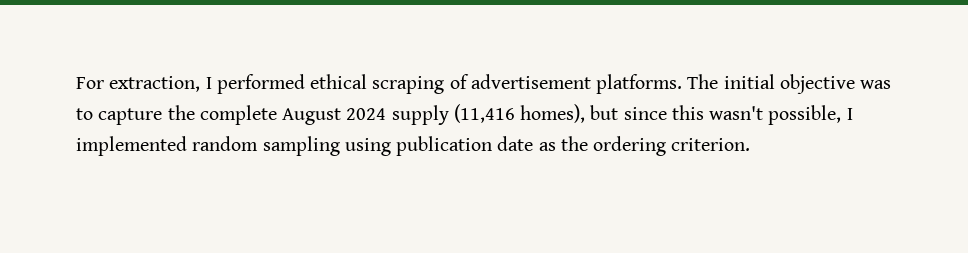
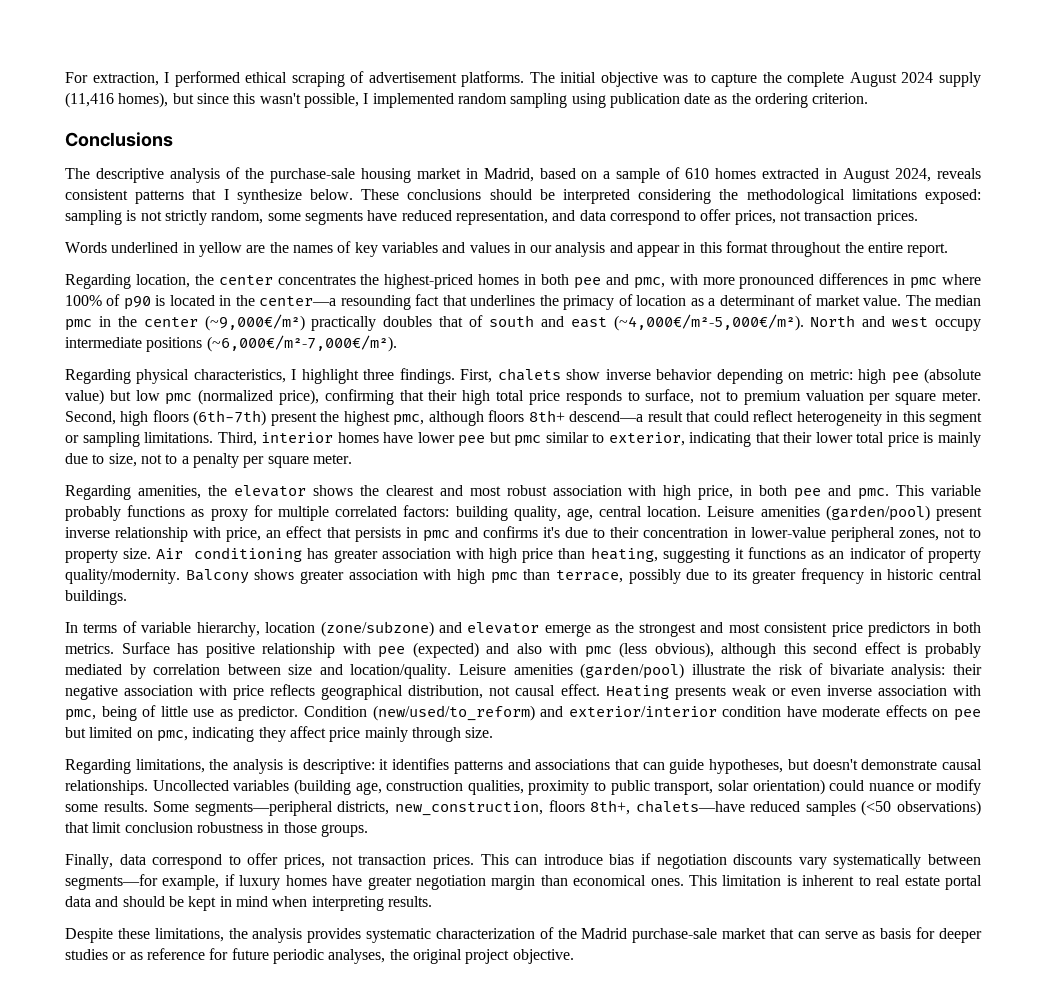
(751, 144) none -> [65,132,173,147] [65,167,982,183] [65,189,982,204] [65,209,918,225] [65,241,949,257] [65,273,982,289] [65,294,982,310] [65,314,981,331] [65,335,397,352] [65,368,982,384] [65,389,982,405] [65,410,983,426] [65,432,981,447] [65,453,352,468] [65,485,982,500] [65,505,982,521] [65,526,982,542] [65,547,981,563] [65,568,982,584] [65,590,127,605] [65,621,982,637] [65,642,981,658] [65,663,982,679] [65,684,981,700] [65,705,981,721] [65,726,494,742] [65,758,982,774] [65,779,981,795] [65,800,982,816] [65,822,368,837] [65,853,981,869] [65,874,983,890] [65,896,432,911] [65,927,983,943] [65,948,574,964] // Conclusions // The descriptive analysis of the purchase-sale housing market in Madrid, based on a sample of 610 homes extracted in August 2024, reveals consistent patterns that I synthesize below. These conclusions should be interpreted considering the methodological limitations exposed: sampling is not strictly random, some segments have reduced representation, and data correspond to offer prices, not transaction prices. // Words underlined in yellow are the names of key variables and values in our analysis and appear in this format throughout the entire report. // Regarding location, the center concentrates the highest-priced homes in both pee and pmc, with more pronounced differences in pmc where 100% of p90 is located in the center—a resounding fact that underlines the primacy of location as a determinant of market value. The median pmc in the center (~9,000€/m²) practically doubles that of south and east (~4,000€/m²-5,000€/m²). North and west occupy intermediate positions (~6,000€/m²-7,000€/m²). // Regarding physical characteristics, I highlight three findings. First, chalets show inverse behavior depending on metric: high pee (absolute value) but low pmc (normalized price), confirming that their high total price responds to surface, not to premium valuation per square meter. Second, high floors (6th-7th) present the highest pmc, although floors 8th+ descend—a result that could reflect heterogeneity in this segment or sampling limitations. Third, interior homes have lower pee but pmc similar to exterior, indicating that their lower total price is mainly due to size, not to a penalty per square meter. // Regarding amenities, the elevator shows the clearest and most robust association with high price, in both pee and pmc. This variable probably functions as proxy for multiple correlated factors: building quality, age, central location. Leisure amenities (garden/pool) present inverse relationship with price, an effect that persists in pmc and confirms it's due to their concentration in lower-value peripheral zones, not to property size. Air conditioning has greater association with high price than heating, suggesting it functions as an indicator of property quality/modernity. Balcony shows greater association with high pmc than terrace, possibly due to its greater frequency in historic central buildings. // In terms of variable hierarchy, location (zone/subzone) and elevator emerge as the strongest and most consistent price predictors in both metrics. Surface has positive relationship with pee (expected) and also with pmc (less obvious), although this second effect is probably mediated by correlation between size and location/quality. Leisure amenities (garden/pool) illustrate the risk of bivariate analysis: their negative association with price reflects geographical distribution, not causal effect. Heating presents weak or even inverse association with pmc, being of little use as predictor. Condition (new/used/to_reform) and exterior/interior condition have moderate effects on pee but limited on pmc, indicating they affect price mainly through size. // Regarding limitations, the analysis is descriptive: it identifies patterns and associations that can guide hypotheses, but doesn't demonstrate causal relationships. Uncollected variables (building age, construction qualities, proximity to public transport, solar orientation) could nuance or modify some results. Some segments—peripheral districts, new_construction, floors 8th+, chalets—have reduced samples (<50 observations) that limit conclusion robustness in those groups. // Finally, data correspond to offer prices, not transaction prices. This can introduce bias if negotiation discounts vary systematically between segments—for example, if luxury homes have greater negotiation margin than economical ones. This limitation is inherent to real estate portal data and should be kept in mind when interpreting results. // Despite these limitations, the analysis provides systematic characterization of the Madrid purchase-sale market that can serve as basis for deeper studies or as reference for future periodic analyses, the original project objective.

